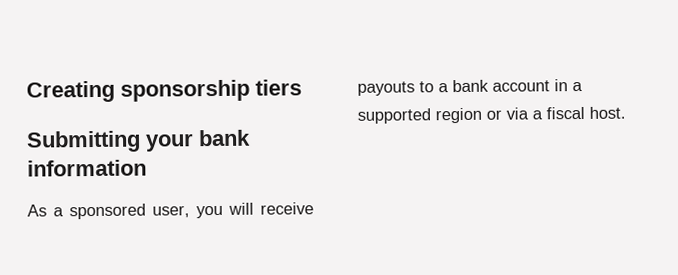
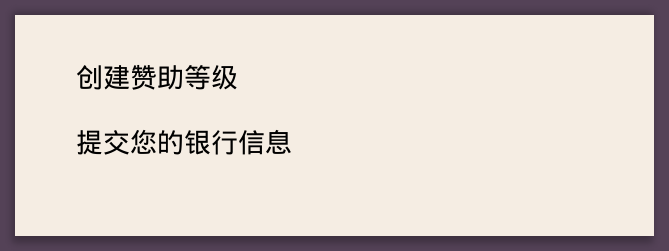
[26,79,302,103] [26,129,251,153] [27,159,147,177] [27,202,314,220] [357,79,583,96] [357,106,626,124] Creating sponsorship tiers // Submitting your bank information // As a sponsored user, you will receive payouts to a bank account in a supported region or via a fiscal host. -> [76,64,238,90] [76,129,292,155] 创建赞助等级 // 提交您的银行信息

